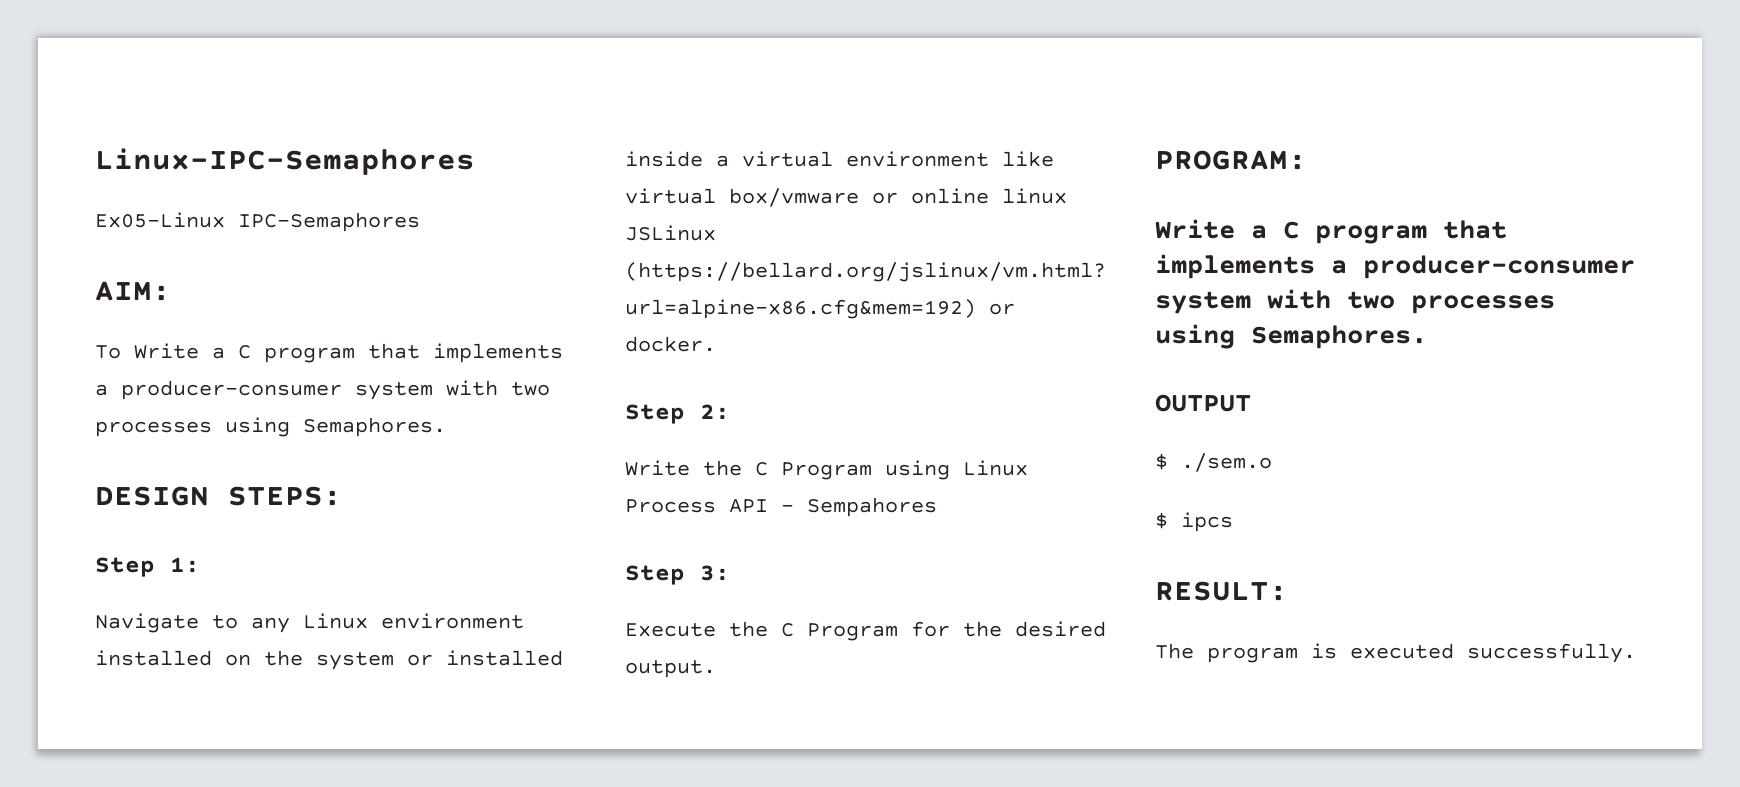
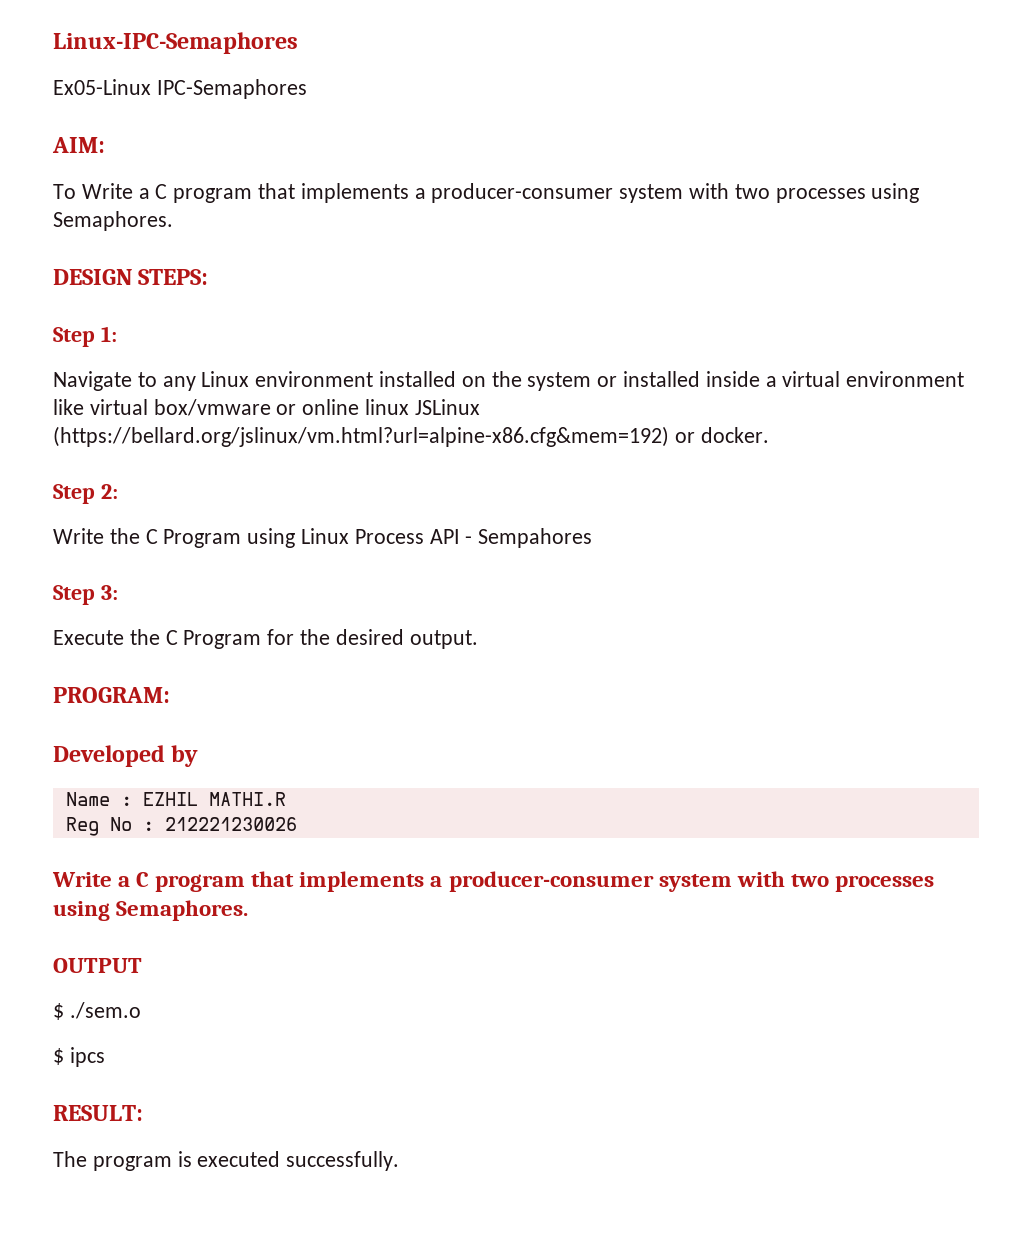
(1307, 160) none -> [53,745,199,767] [65,792,286,806] [65,817,297,836] // Developed by // Name : EZHIL MATHI.R // Reg No : 212221230026

